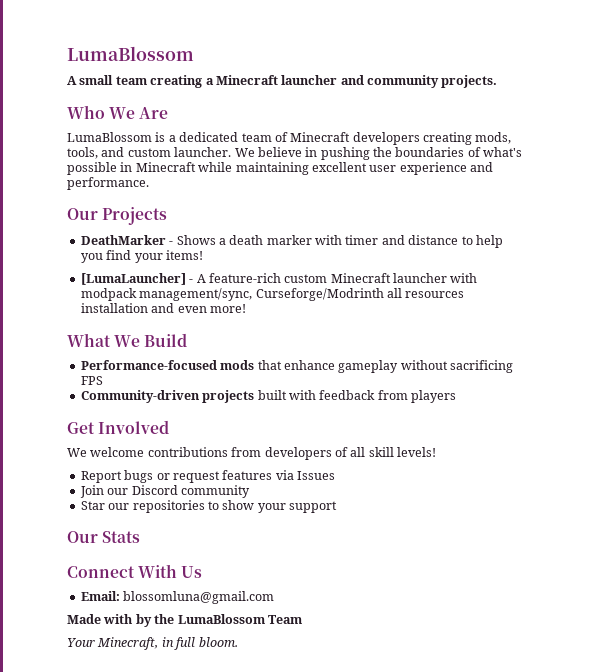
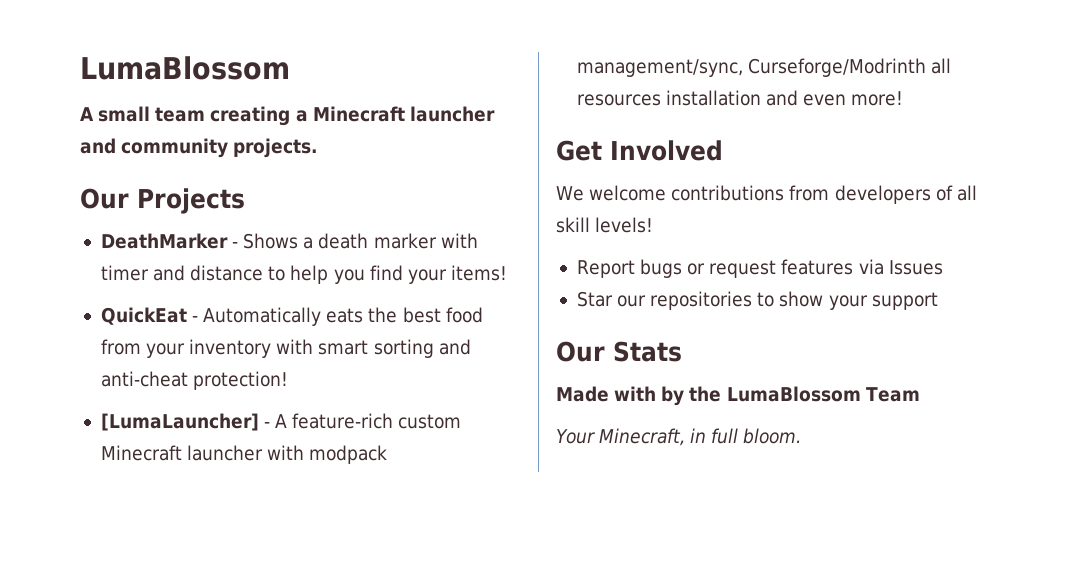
[67,105,169,119] [67,132,512,145] [67,147,523,160] [67,162,493,175] [67,177,149,190] // Who We Are // LumaBlossom is a dedicated team of Minecraft developers creating mods, tools, and custom launcher. We believe in pushing the boundaries of what's possible in Minecraft while maintaining excellent user experience and performance. -> (319, 148) none
(203, 255) none -> [100,307,483,326] [100,339,471,358] [100,371,289,390] // QuickEat - Automatically eats the best food from your inventory with smart sorting and anti-cheat protection!
[67,333,188,347] [80,360,513,373] [80,376,103,385] [80,390,456,403] // What We Build // Performance-focused mods that enhance gameplay without sacrificing FPS // Community-driven projects built with feedback from players -> (904, 98) none
[79,485,250,498] // Join our Discord community -> (943, 267) none
[67,564,203,578] [80,591,275,604] // Connect With Us // Email: blossomluna@gmail.com -> (682, 351) none

